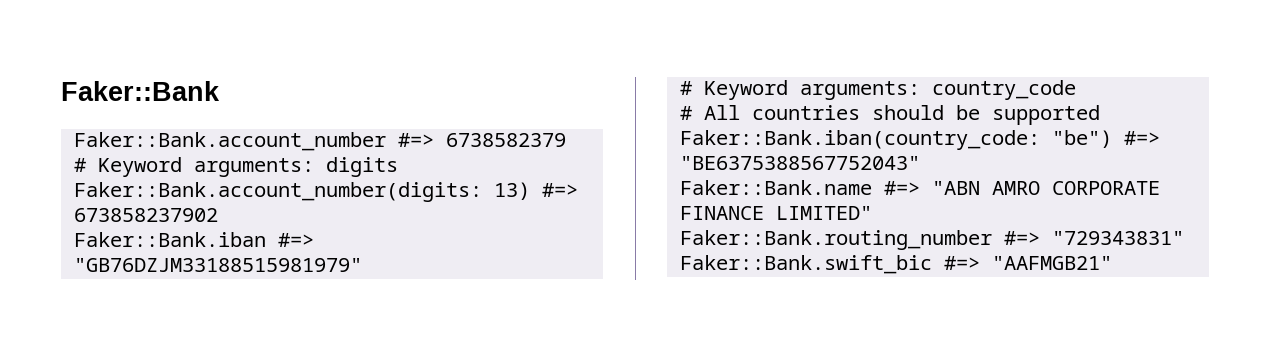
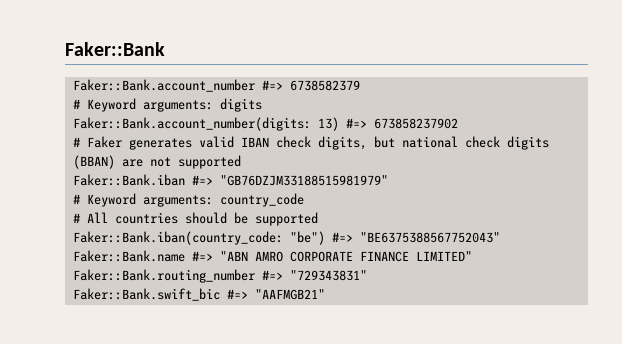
(218, 215) none -> [73,136,550,150] [73,155,242,169] // # Faker generates valid IBAN check digits, but national check digits (BBAN) are not supported

